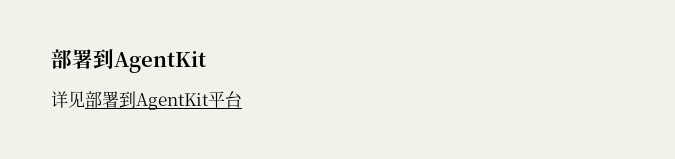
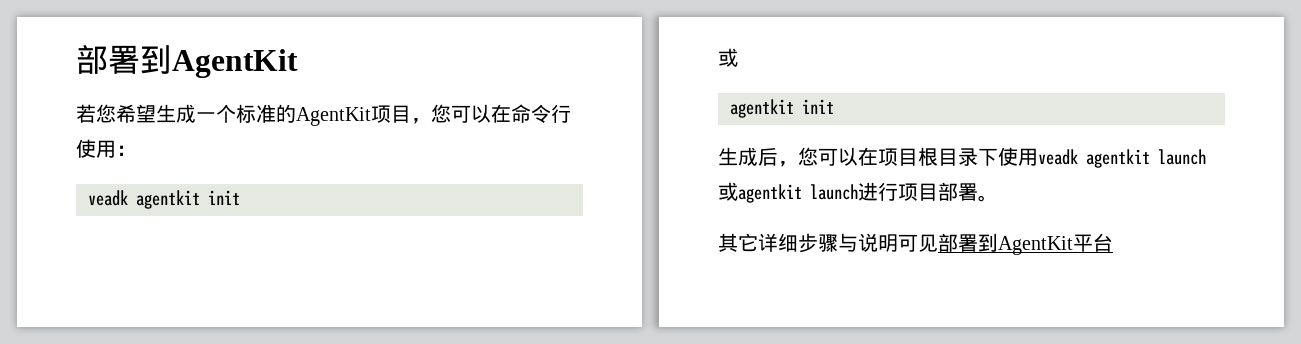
[51,91,68,108] 详 -> [76,104,571,126] [76,139,136,158] [88,190,240,209] [718,48,738,67] [730,99,834,118] [718,147,1206,168] [718,182,998,203] [718,233,918,253] 若您希望生成一个标准的AgentKit项目，您可以在命令行使用： // veadk agentkit init // 或 // agentkit init // 生成后，您可以在项目根目录下使用veadk agentkit launch或agentkit launch进行项目部署。 // 其它详细步骤与说明可

